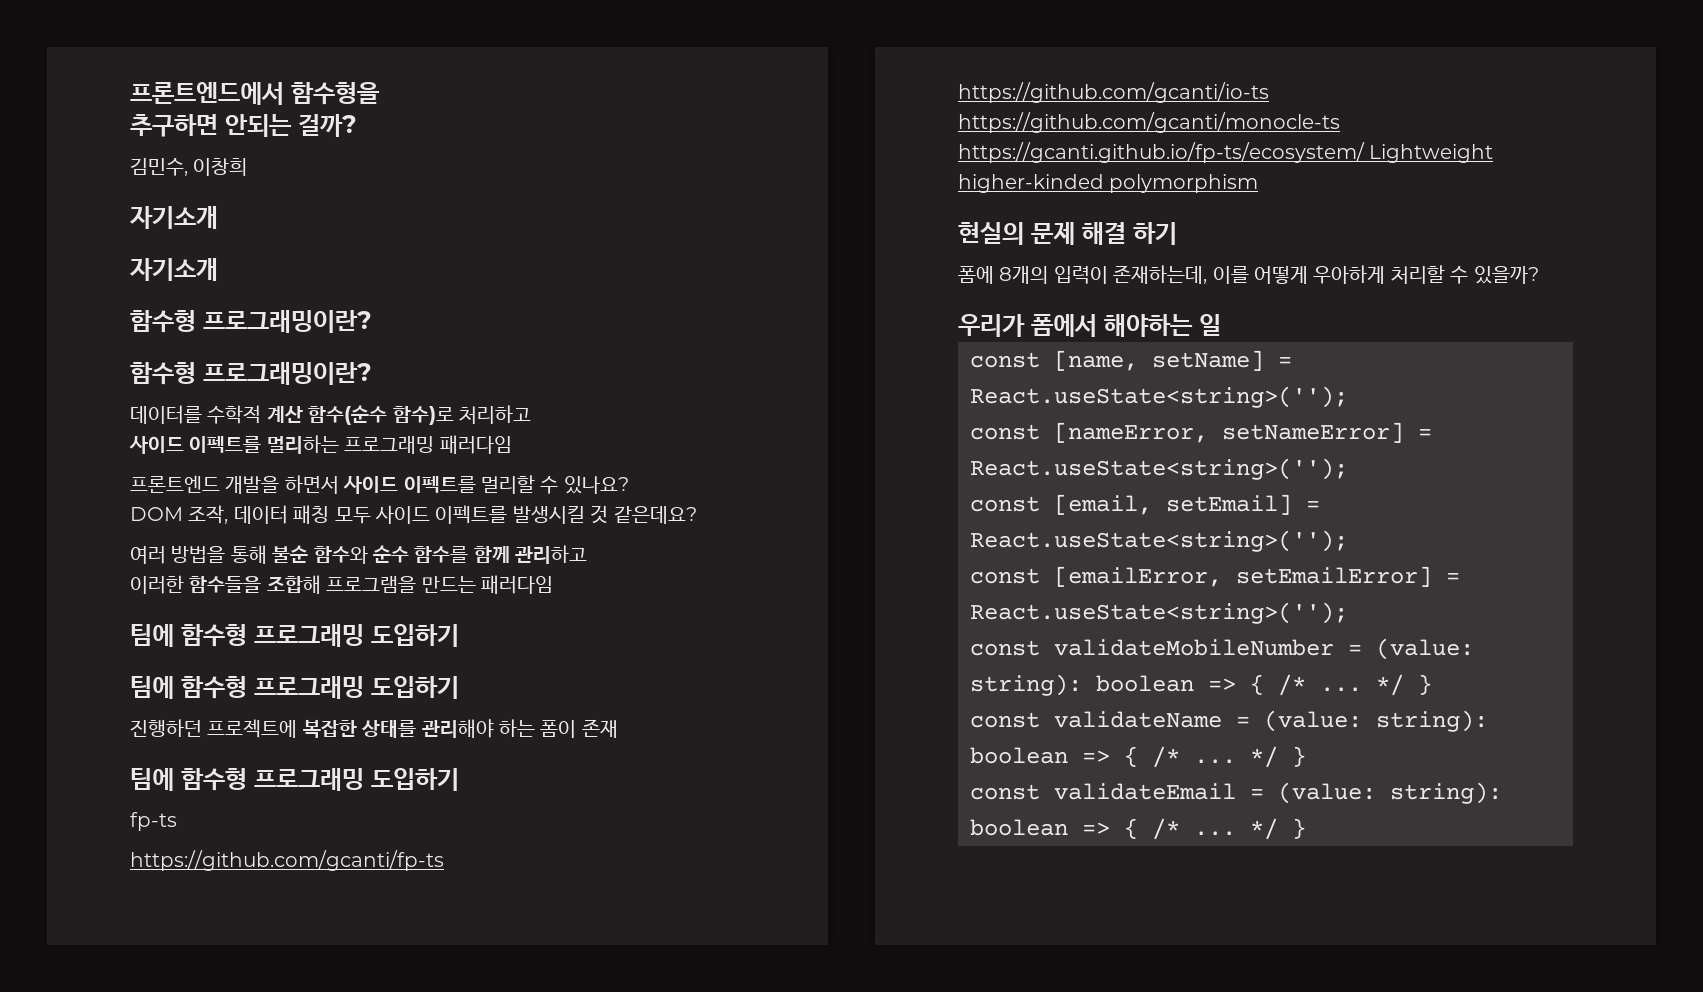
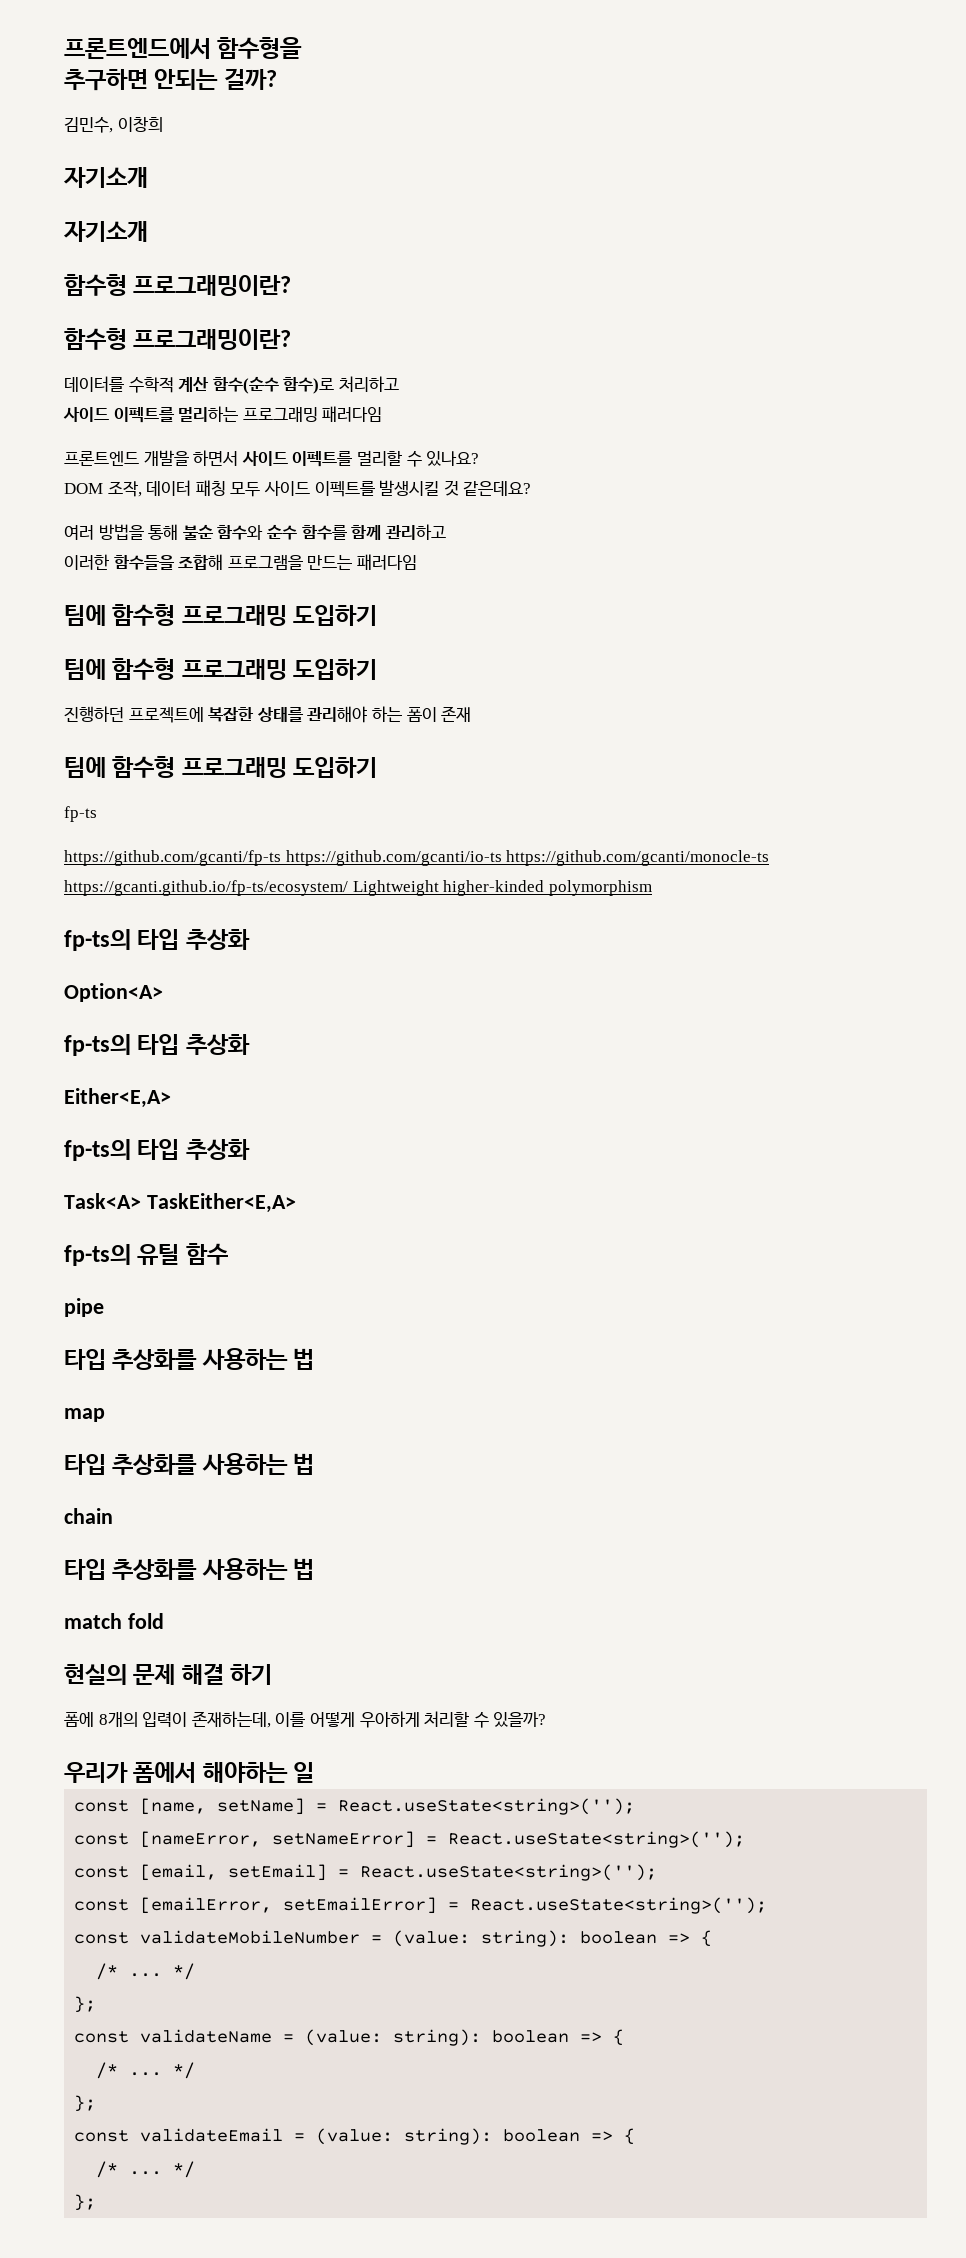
(1259, 183) none -> [64,929,250,951] [64,983,163,1002] [64,1034,250,1056] [64,1088,171,1108] [64,1139,250,1161] [64,1193,296,1213] [64,1243,228,1266] [64,1298,104,1317] [64,1348,315,1370] [64,1408,105,1422] [64,1453,315,1475] [64,1508,113,1524] [64,1558,315,1580] [64,1613,164,1629] // fp-ts의 타입 추상화 // Option<A> // fp-ts의 타입 추상화 // Either<E,A> // fp-ts의 타입 추상화 // Task<A> TaskEither<E,A> // fp-ts의 유틸 함수 // pipe // 타입 추상화를 사용하는 법 // map // 타입 추상화를 사용하는 법 // chain // 타입 추상화를 사용하는 법 // match fold
[1278,674,1432,696] /* ... */ } -> [96,1963,196,1980] [74,1996,97,2013] // /* ... */ // };
[1152,746,1306,768] /* ... */ } -> [96,2062,196,2079] [74,2095,97,2112] // /* ... */ // };
[1152,818,1306,840] /* ... */ } -> [96,2161,196,2178] [74,2194,97,2211] // /* ... */ // };

